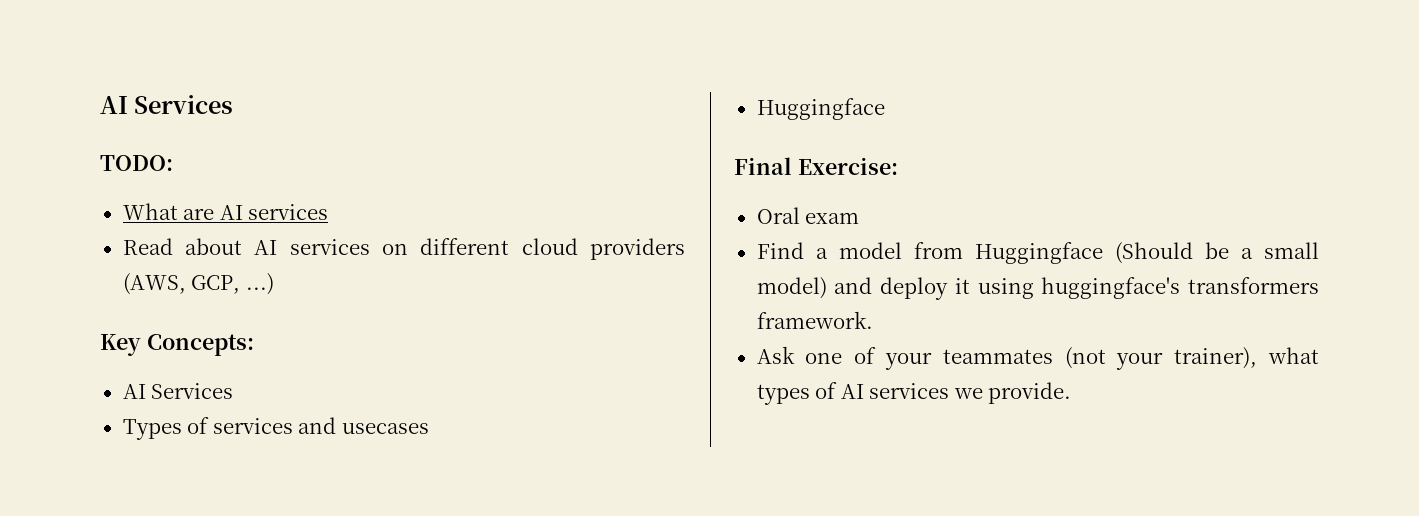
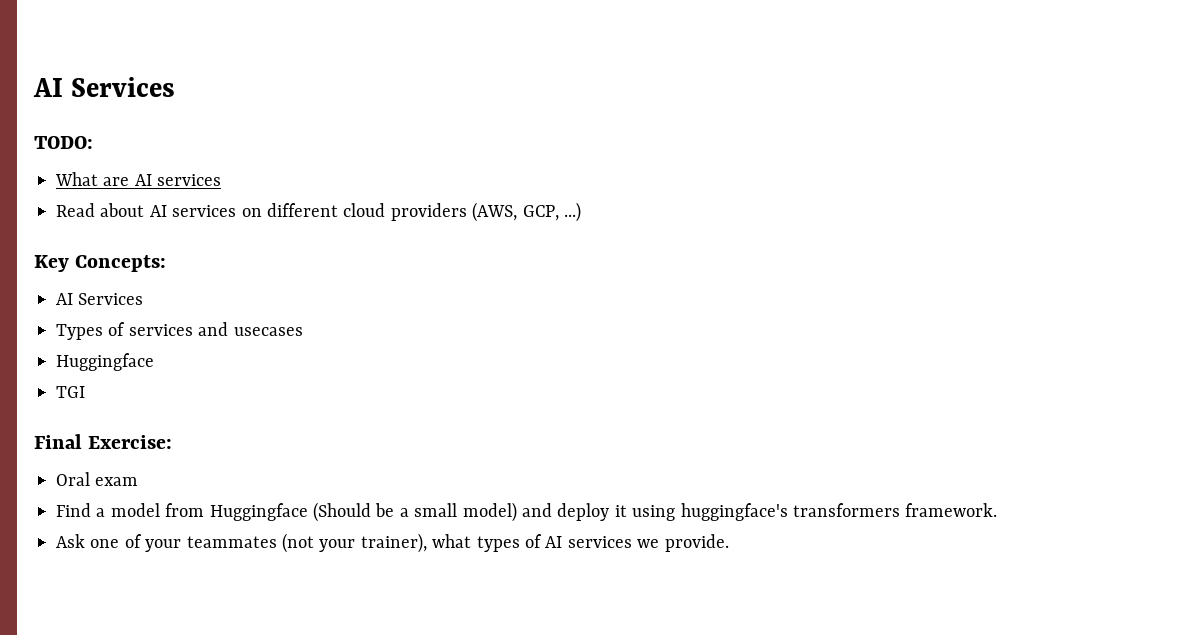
(885, 109) none -> [56,386,85,398] // TGI

